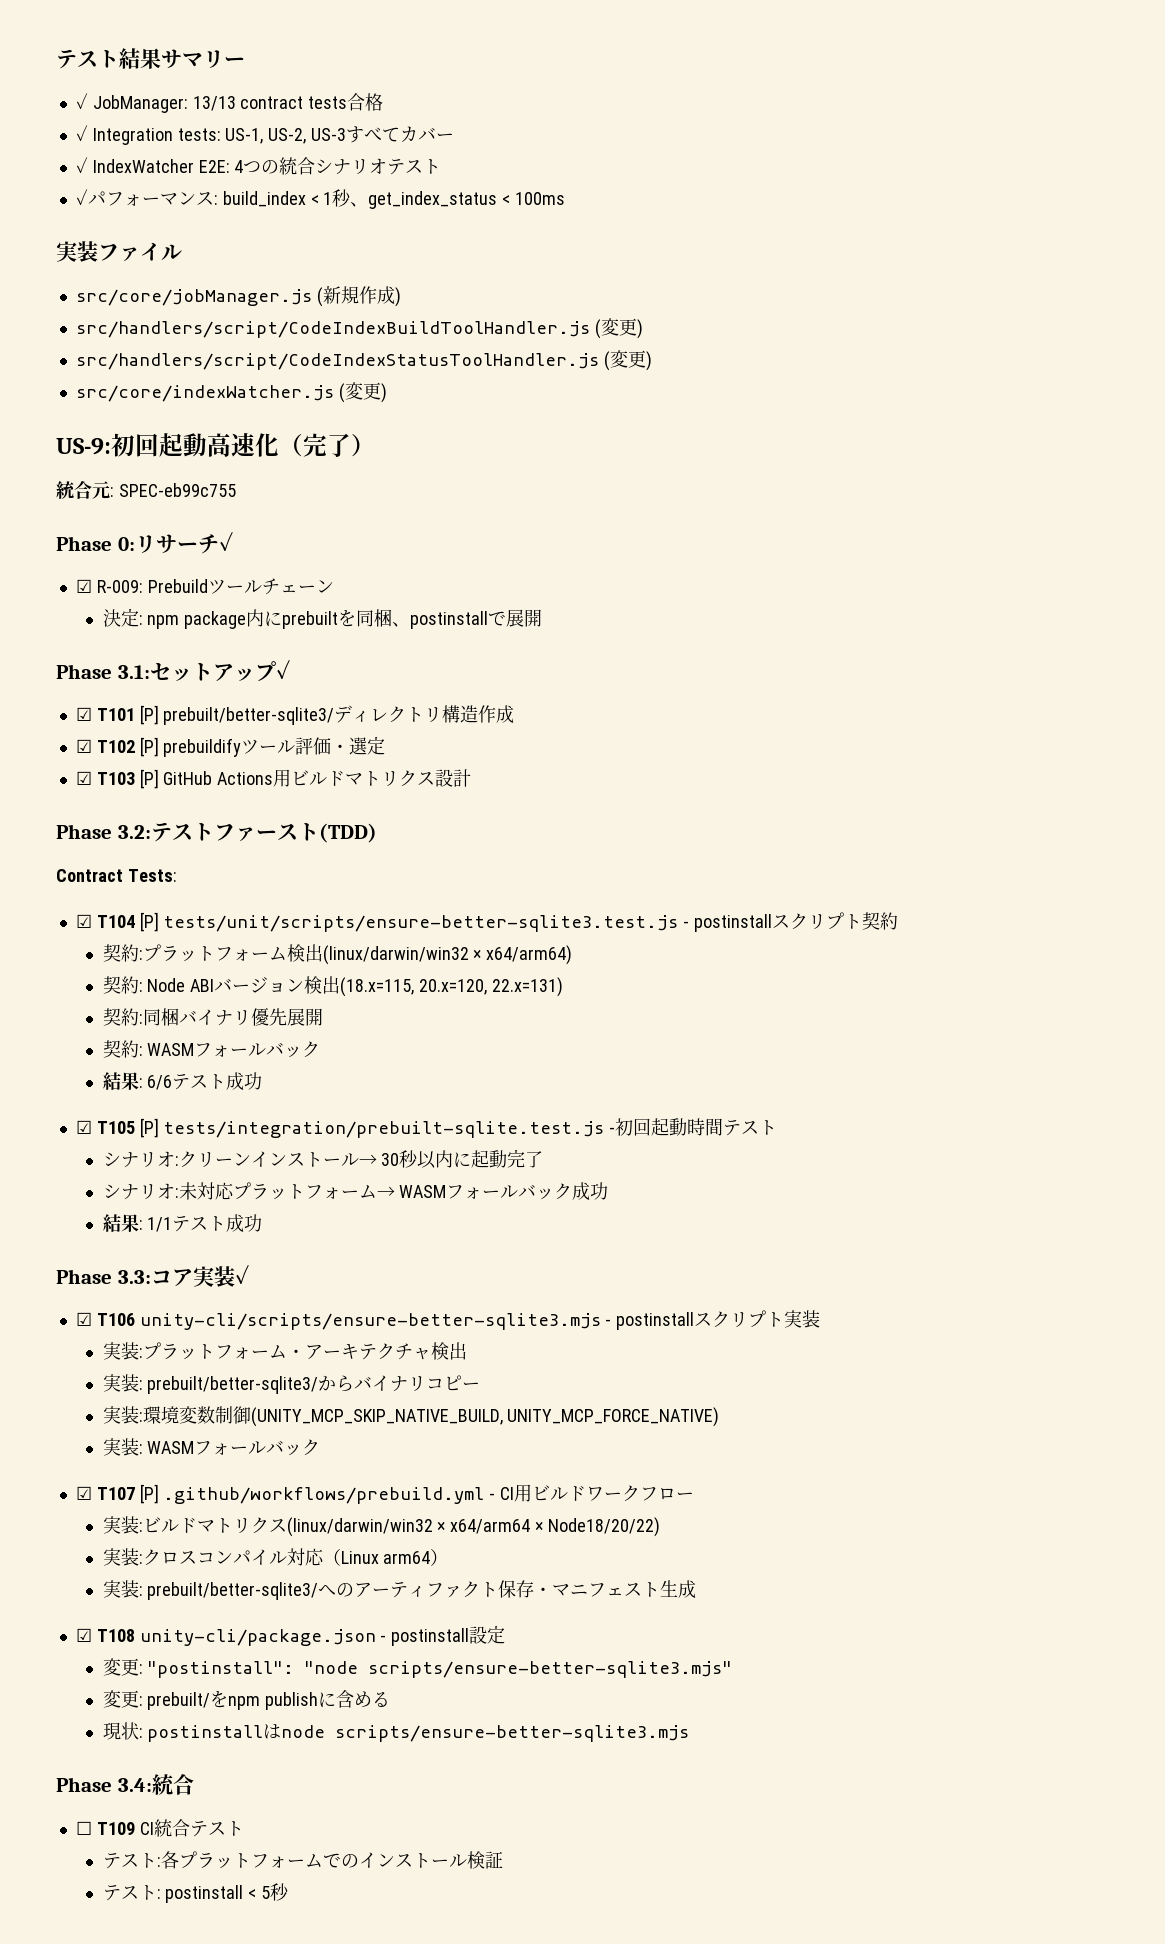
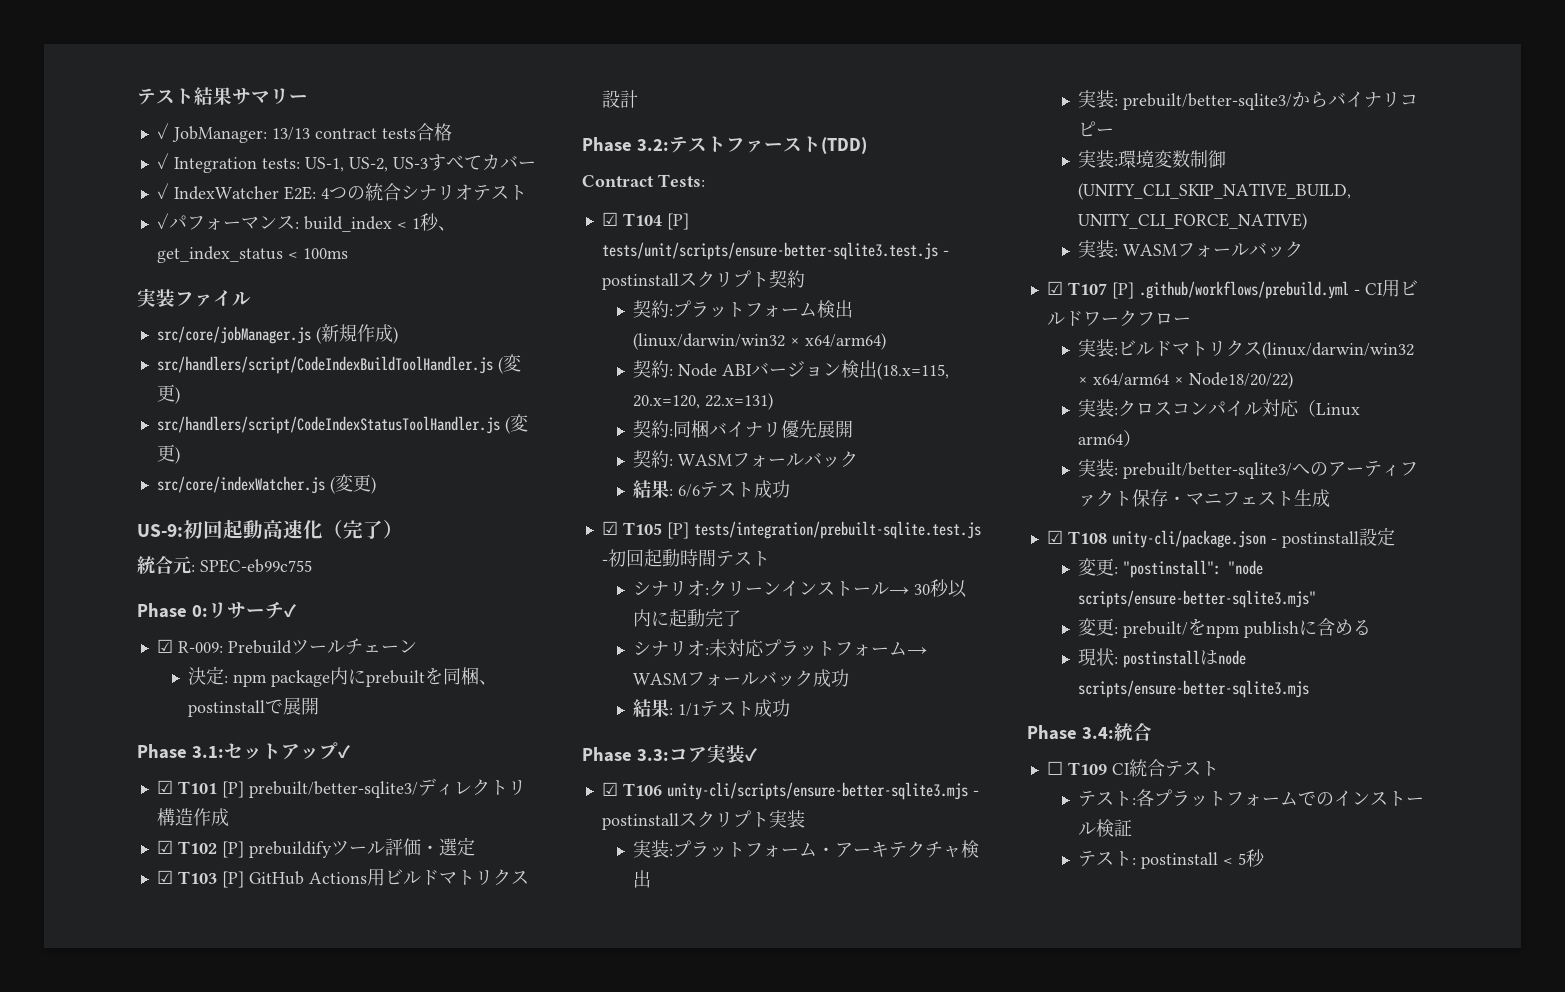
[250,1407,720,1427] (UNITY_MCP_SKIP_NATIVE_BUILD, UNITY_MCP_FORCE_NATIVE) -> [1078,183,1352,200] [1078,213,1308,230] (UNITY_CLI_SKIP_NATIVE_BUILD, UNITY_CLI_FORCE_NATIVE)

